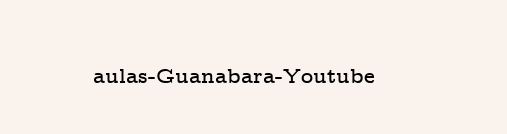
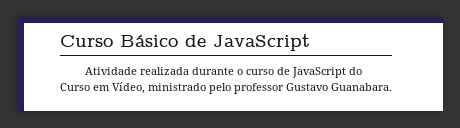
[93,69,375,83] aulas-Guanabara-Youtube -> [60,34,310,51] [85,67,363,78] [60,82,392,94] Curso Básico de JavaScript // Atividade realizada durante o curso de JavaScript do Curso em Vídeo, ministrado pelo professor Gustavo Guanabara.

